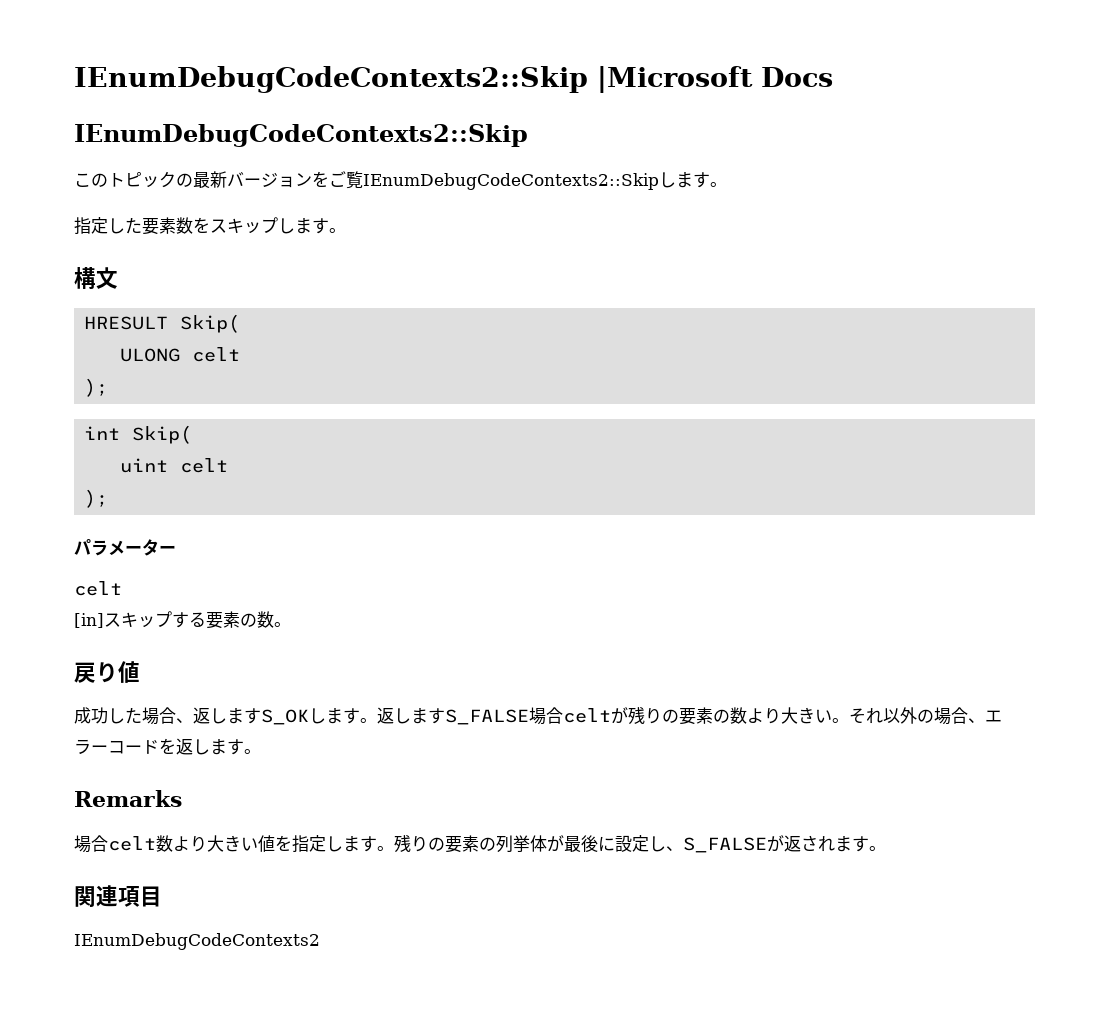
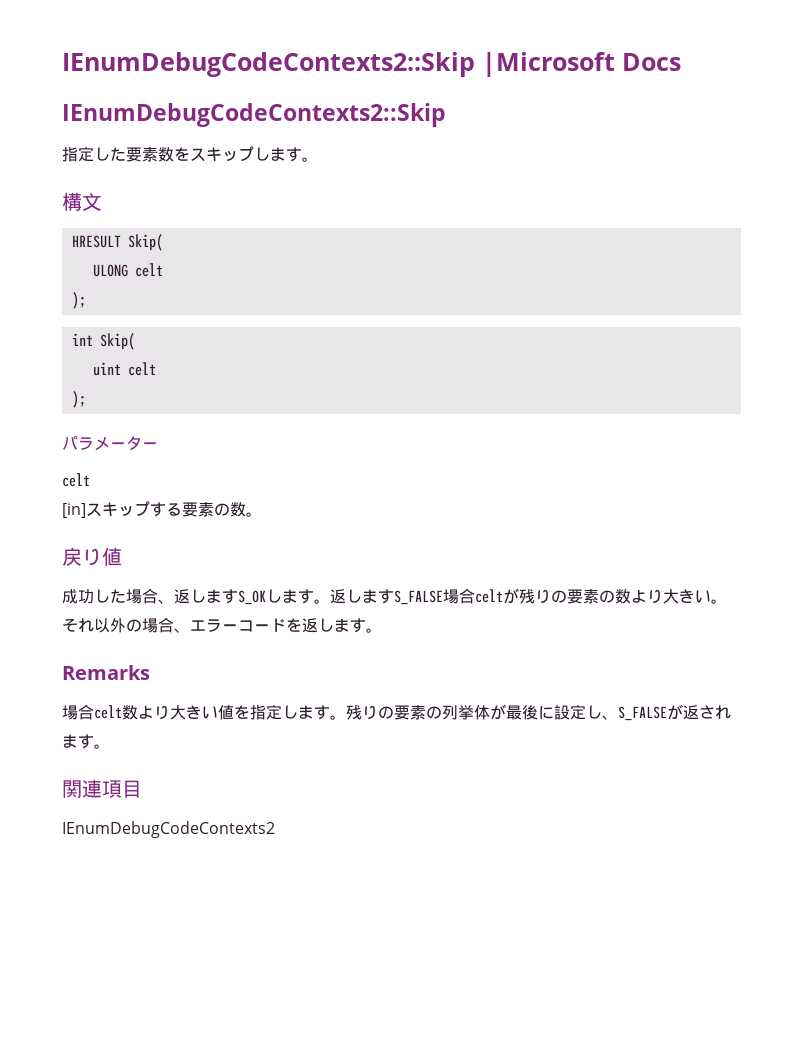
[74,171,727,190] // このトピックの最新バージョンをご覧IEnumDebugCodeContexts2::Skipします。 -> (446, 115) none

